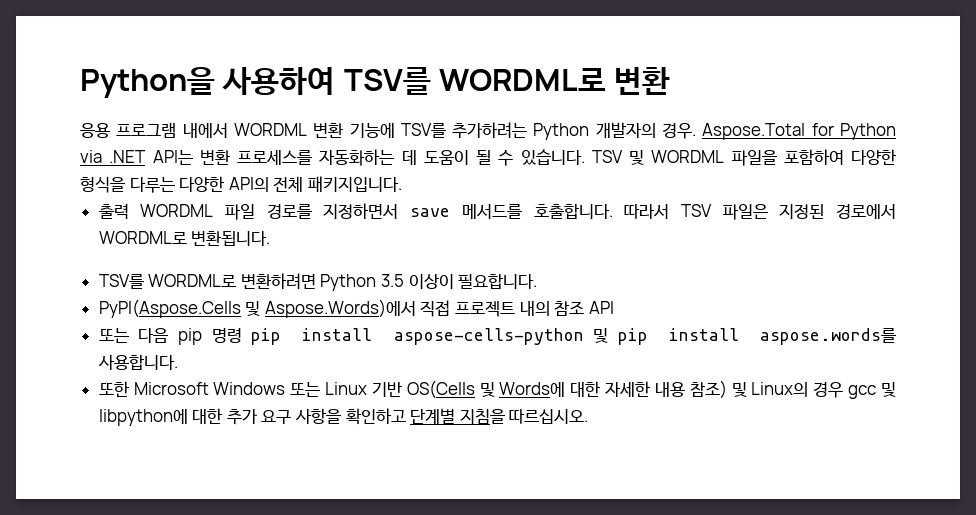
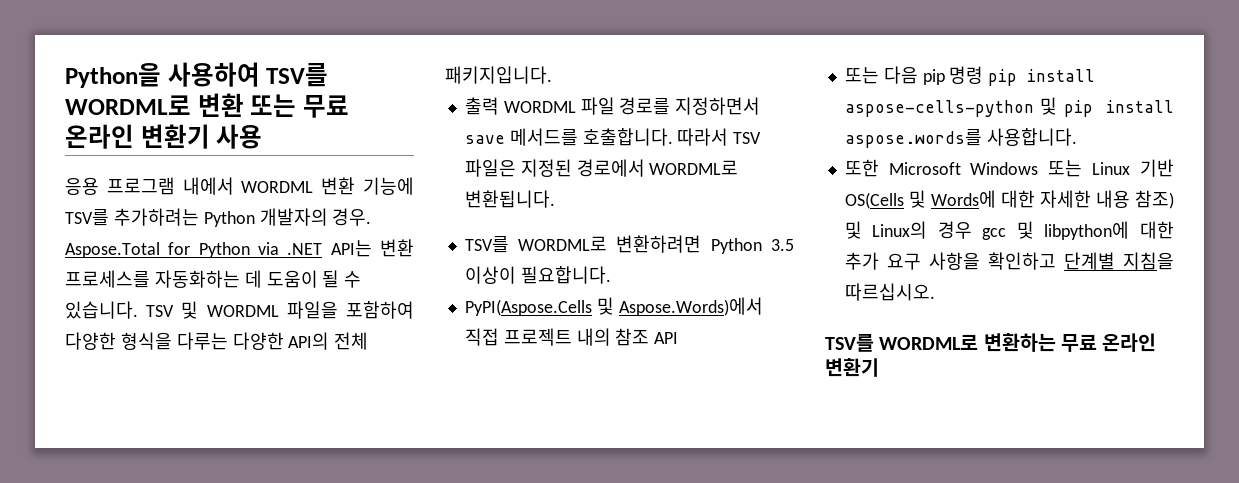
(671, 81) none -> [250,94,349,118] [65,124,263,149] 또는 무료 온라인 변환기 사용
(589, 416) none -> [825,333,1157,352] [825,358,879,377] // TSV를 WORDML로 변환하는 무료 온라인 변환기

